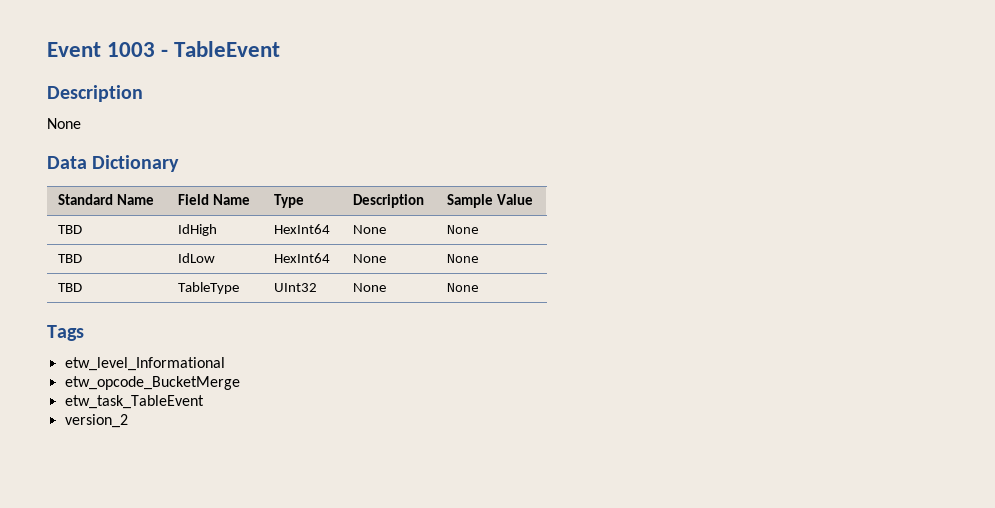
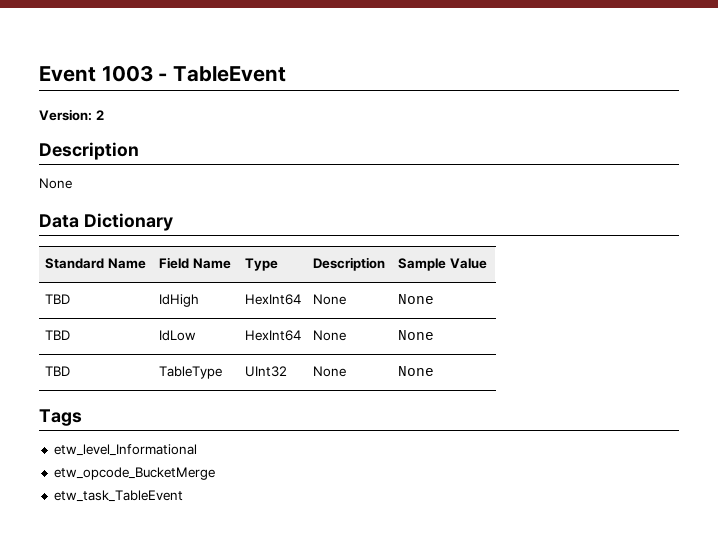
(281, 49) none -> [39,109,104,121] // Version: 2
[64,414,128,428] // version_2 -> (183, 496) none

